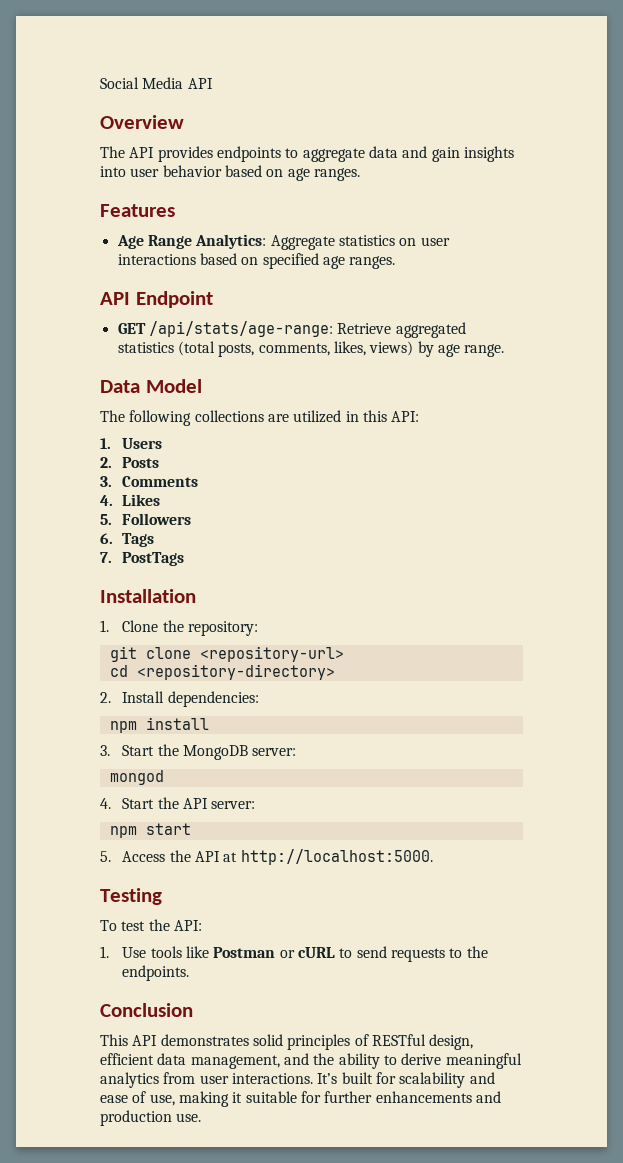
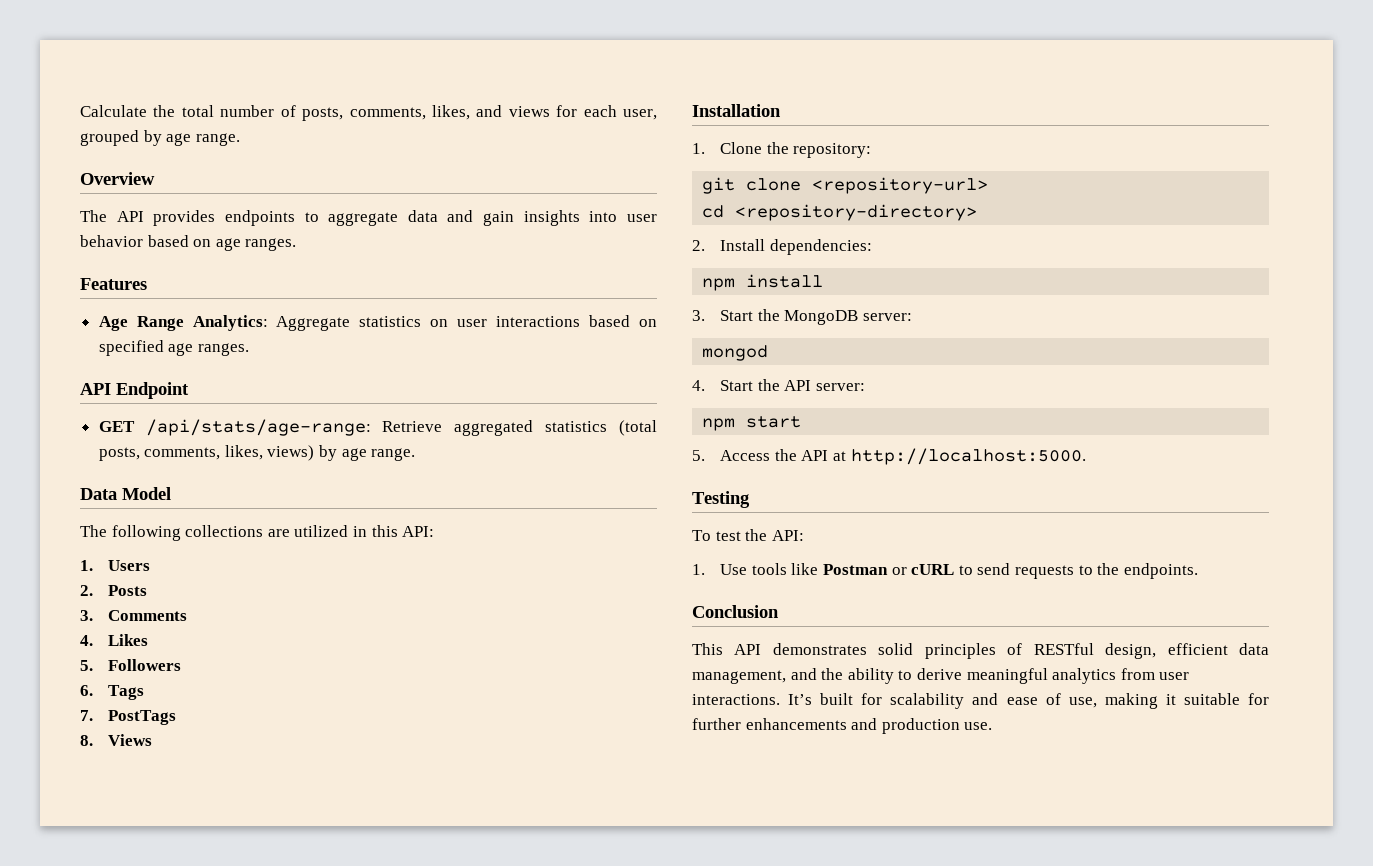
[100,77,213,89] Social Media API -> [80,105,657,121] [80,130,240,146] Calculate the total number of posts, comments, likes, and views for each user, grouped by age range.
(185, 559) none -> [80,734,153,746] // 8. Views

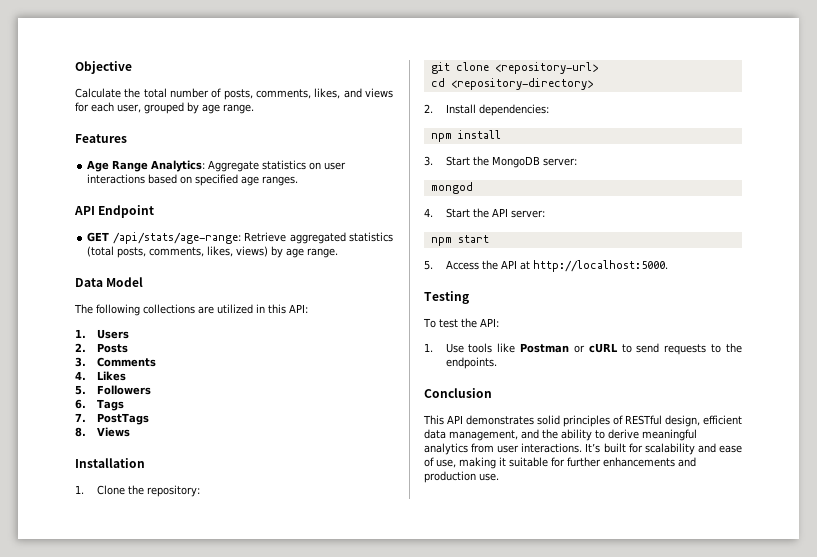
(80, 111) none -> [75,61,132,74] Objective //
[80,172,155,185] [80,210,657,226] [80,235,297,251] // Overview // The API provides endpoints to aggregate data and gain insights into user behavior based on age ranges. -> (254, 109) none

